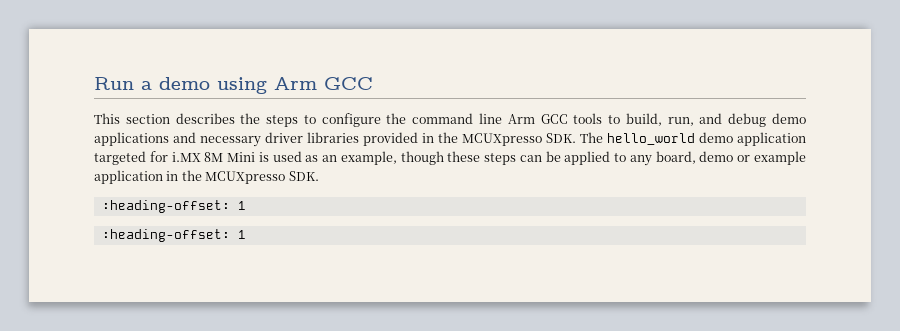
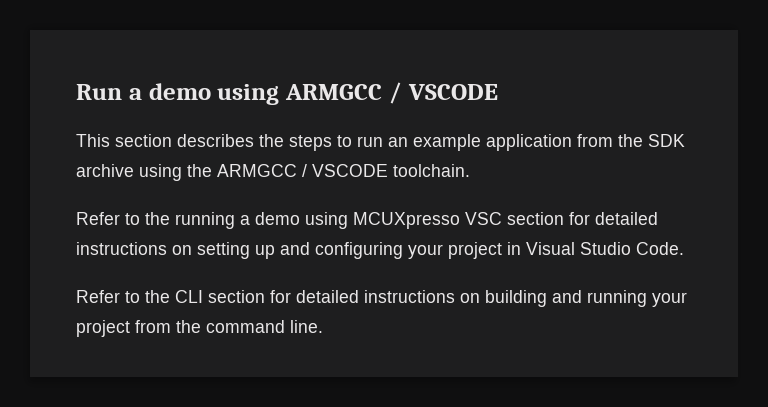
[274,77,373,90] Arm GCC -> [285,82,498,104] ARMGCC / VSCODE
[321,113,807,127] [94,132,806,147] [94,151,807,166] [94,170,319,184] [101,200,246,213] [101,229,246,242] configure the command line Arm GCC tools to build, run, and debug demo applications and necessary driver libraries provided in the MCUXpresso SDK. The hello_world demo application targeted for i.MX 8M Mini is used as an example, though these steps can be applied to any board, demo or example application in the MCUXpresso SDK. // :heading-offset: 1 // :heading-offset: 1 -> [357,134,685,151] [76,164,470,181] [76,212,658,229] [76,242,684,259] [76,290,687,307] [76,320,323,337] run an example application from the SDK archive using the ARMGCC / VSCODE toolchain. // Refer to the running a demo using MCUXpresso VSC section for detailed instructions on setting up and configuring your project in Visual Studio Code. // Refer to the CLI section for detailed instructions on building and running your project from the command line.

